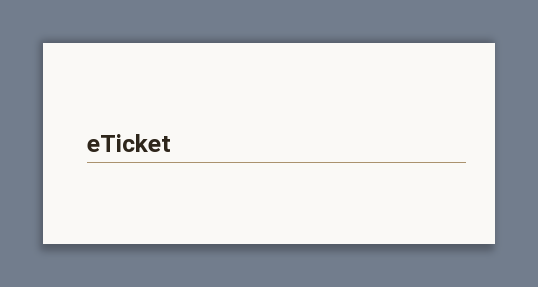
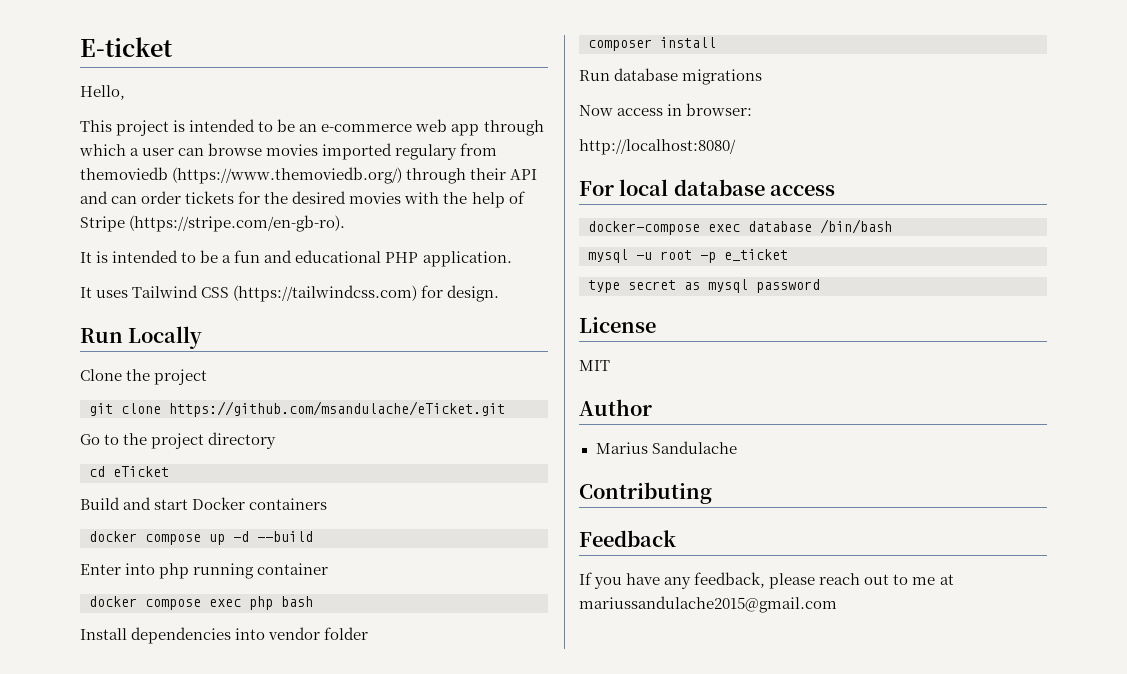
[87,134,171,152] eTicket -> [80,37,173,57] [80,85,125,100] [80,119,544,136] [79,143,498,160] [80,167,538,184] [80,191,525,208] [80,215,346,232] [80,250,512,267] [80,285,500,302] [80,326,203,349] [80,369,208,385] [89,401,505,417] [80,432,277,449] [89,466,169,477] [80,497,328,510] [89,531,313,545] [80,563,329,579] [89,596,313,610] [80,627,369,644] [588,37,716,51] [579,68,763,85] [579,103,753,116] [579,139,736,155] [579,179,836,196] [588,219,892,235] [588,249,788,263] [588,279,820,293] [579,317,656,333] [579,360,610,371] [579,399,652,416] [595,441,737,454] [579,482,712,504] [579,530,676,547] [579,572,954,589] [579,596,837,613] E-ticket // Hello, // This project is intended to be an e-commerce web app through which a user can browse movies imported regulary from themoviedb (https://www.themoviedb.org/) through their API and can order tickets for the desired movies with the help of Stripe (https://stripe.com/en-gb-ro). // It is intended to be a fun and educational PHP application. // It uses Tailwind CSS (https://tailwindcss.com) for design. // Run Locally // Clone the project // git clone https://github.com/msandulache/eTicket.git // Go to the project directory // cd eTicket // Build and start Docker containers // docker compose up -d --build // Enter into php running container // docker compose exec php bash // Install dependencies into vendor folder // composer install // Run database migrations // Now access in browser: // http://localhost:8080/ // For local database access // docker-compose exec database /bin/bash // mysql -u root -p e_ticket // type secret as mysql password // License // MIT // Author // Marius Sandulache // Contributing // Feedback // If you have any feedback, please reach out to me at mariussandulache2015@gmail.com

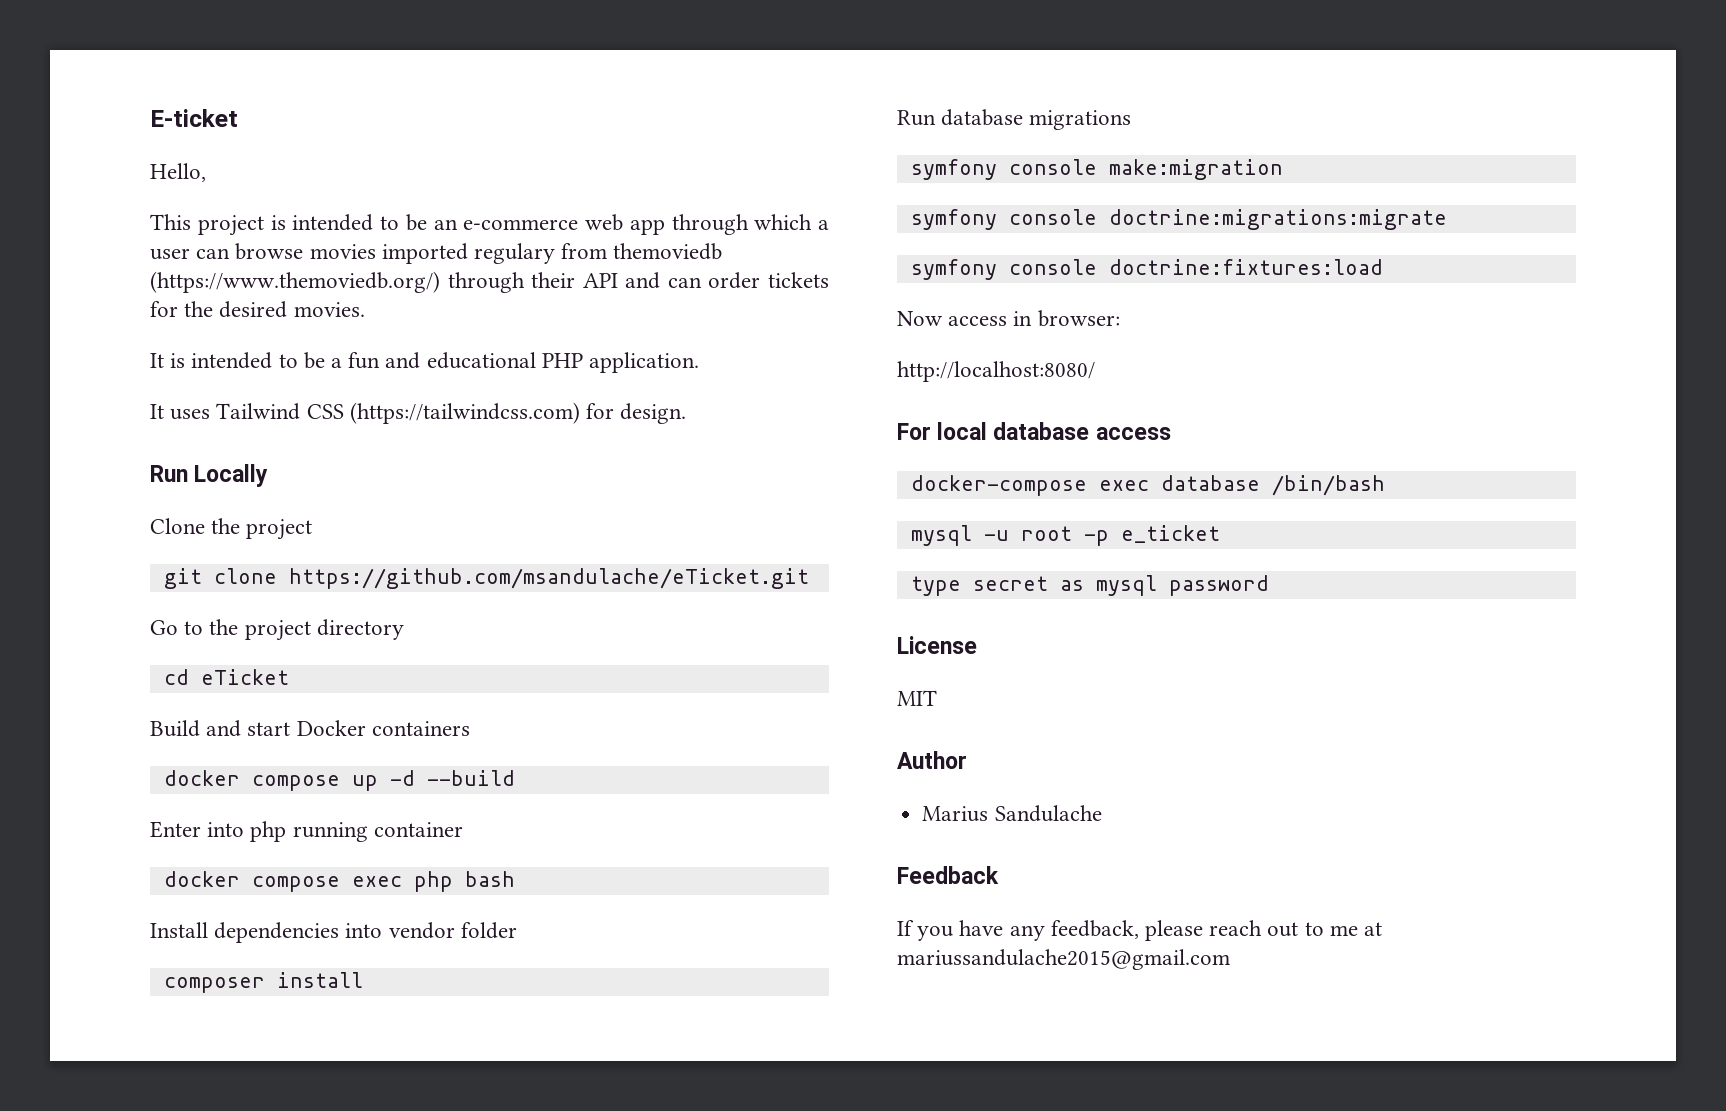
[349,191,525,208] [80,215,346,232] movies with the help of Stripe (https://stripe.com/en-gb-ro). -> [293,302,365,317] movies.
(763, 77) none -> [910,159,1283,180] [910,209,1447,230] [910,259,1383,280] // symfony console make:migration // symfony console doctrine:migrations:migrate // symfony console doctrine:fixtures:load
[579,482,712,504] // Contributing -> (1102, 813) none

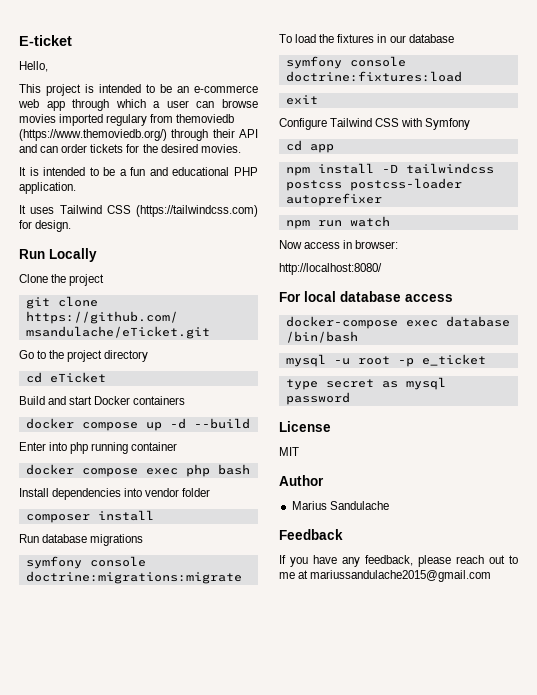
[1108,159,1283,180] [910,209,1447,230] [910,259,1383,280] make:migration // symfony console doctrine:migrations:migrate // symfony console doctrine:fixtures:load -> [25,571,242,584] [279,34,454,43] [285,56,406,69] [285,71,462,82] [285,95,318,105] [279,118,471,130] [285,140,334,153] [285,163,494,176] [285,178,462,191] [285,193,382,206] [285,216,390,229] doctrine:migrations:migrate // To load the fixtures in our database // symfony console doctrine:fixtures:load // exit // Configure Tailwind CSS with Symfony // cd app // npm install -D tailwindcss postcss postcss-loader autoprefixer // npm run watch

